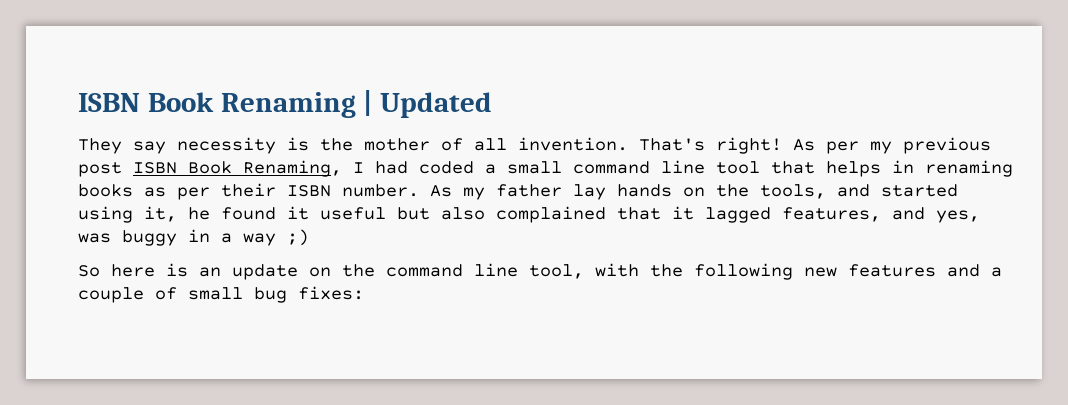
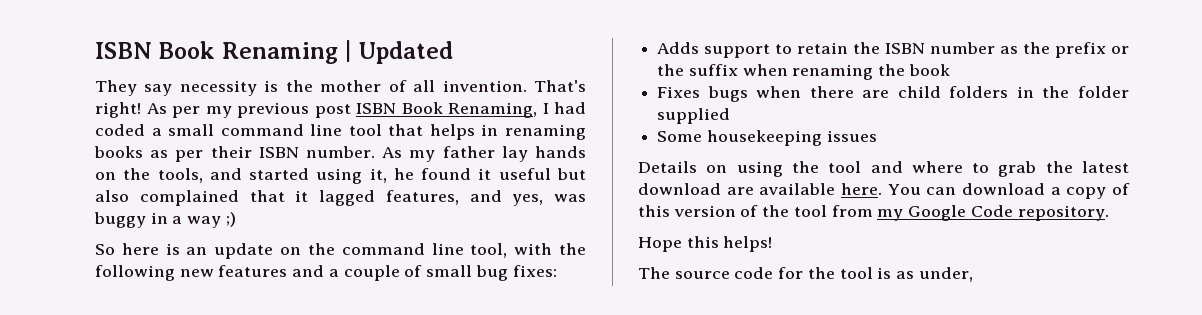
(364, 293) none -> [657,42,1129,58] [657,64,950,80] [657,86,1129,102] [657,108,731,124] [657,130,877,146] [638,161,1129,177] [638,183,1130,199] [638,205,1109,221] [638,236,773,252] [638,267,973,282] // Adds support to retain the ISBN number as the prefix or the suffix when renaming the book // Fixes bugs when there are child folders in the folder supplied // Some housekeeping issues // Details on using the tool and where to grab the latest download are available here. You can download a copy of this version of the tool from my Google Code repository. // Hope this helps! // The source code for the tool is as under,

